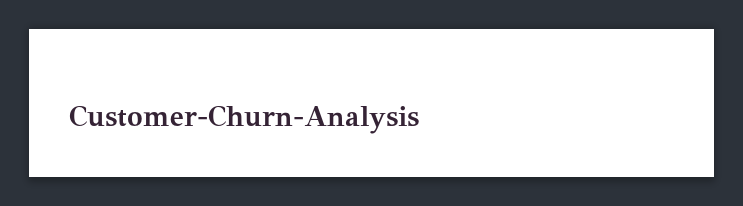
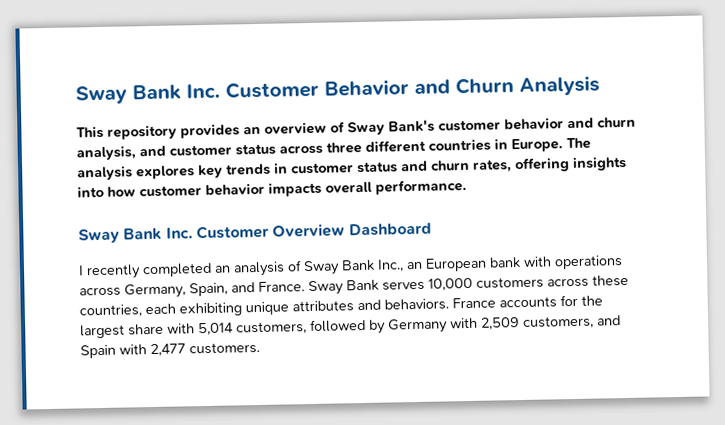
[69,105,419,134] Customer-Churn-Analysis -> [75,75,600,105] [76,116,636,140] [76,137,591,161] [77,155,627,181] [77,179,467,198] [78,222,432,244] [78,255,623,280] [79,274,629,299] [79,294,603,318] [80,315,621,339] [80,341,260,359] Sway Bank Inc. Customer Behavior and Churn Analysis // This repository provides an overview of Sway Bank's customer behavior and churn analysis, and customer status across three different countries in Europe. The analysis explores key trends in customer status and churn rates, offering insights into how customer behavior impacts overall performance. // Sway Bank Inc. Customer Overview Dashboard // I recently completed an analysis of Sway Bank Inc., an European bank with operations across Germany, Spain, and France. Sway Bank serves 10,000 customers across these countries, each exhibiting unique attributes and behaviors. France accounts for the largest share with 5,014 customers, followed by Germany with 2,509 customers, and Spain with 2,477 customers.

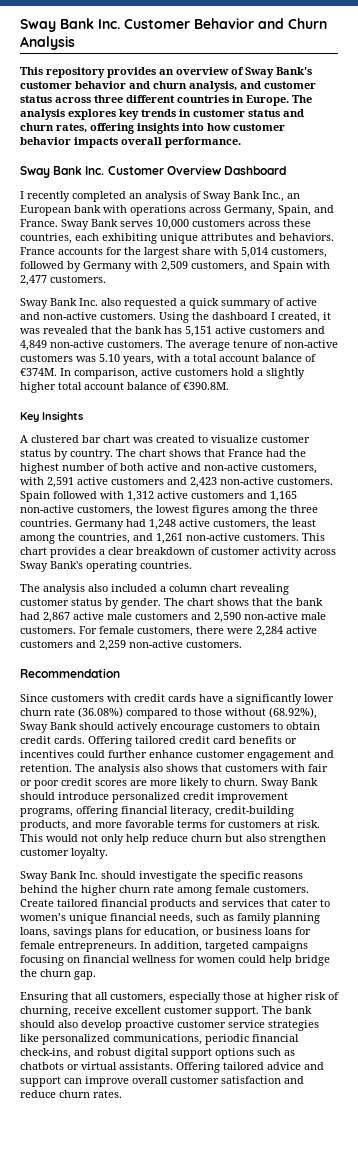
(260, 348) none -> [20,298,317,309] [20,312,331,323] [20,326,325,337] [20,340,338,351] [20,354,316,365] [20,368,305,379] [20,382,229,393] [20,411,83,422] [20,435,310,443] [20,449,306,460] [20,463,317,474] [20,477,333,488] [20,491,297,502] [20,505,318,516] [20,519,316,530] [20,533,325,544] [20,547,336,558] [20,561,192,572] [20,584,289,595] [20,598,323,609] [20,612,326,623] [20,626,317,637] [20,640,242,651] [20,668,120,678] [20,694,334,705] [20,707,317,719] [20,722,320,733] [20,736,297,747] [20,750,334,761] [20,764,328,775] [20,778,318,789] [20,792,288,803] [20,806,294,817] [20,820,320,831] [20,834,326,845] [20,848,108,859] [20,871,303,882] [20,885,309,896] [20,899,330,910] [20,913,320,924] [20,927,311,938] [20,941,308,952] [20,955,330,966] [20,969,96,980] [20,992,339,1003] [20,1006,312,1017] [20,1020,319,1031] [20,1034,299,1045] [20,1048,295,1059] [20,1062,324,1073] [20,1076,304,1087] [20,1090,122,1098] // Sway Bank Inc. also requested a quick summary of active and non-active customers. Using the dashboard I created, it was revealed that the bank has 5,151 active customers and 4,849 non-active customers. The average tenure of non-active customers was 5.10 years, with a total account balance of €374M. In comparison, active customers hold a slightly higher total account balance of €390.8M. // Key Insights // A clustered bar chart was created to visualize customer status by country. The chart shows that France had the highest number of both active and non-active customers, with 2,591 active customers and 2,423 non-active customers. Spain followed with 1,312 active customers and 1,165 non-active customers, the lowest figures among the three countries. Germany had 1,248 active customers, the least among the countries, and 1,261 non-active customers. This chart provides a clear breakdown of customer activity across Sway Bank's operating countries. // The analysis also included a column chart revealing customer status by gender. The chart shows that the bank had 2,867 active male customers and 2,590 non-active male customers. For female customers, there were 2,284 active customers and 2,259 non-active customers. // Recommendation // Since customers with credit cards have a significantly lower churn rate (36.08%) compared to those without (68.92%), Sway Bank should actively encourage customers to obtain credit cards. Offering tailored credit card benefits or incentives could further enhance customer engagement and retention. The analysis also shows that customers with fair or poor credit scores are more likely to churn. Sway Bank should introduce personalized credit improvement programs, offering financial literacy, credit-building products, and more favorable terms for customers at risk. This would not only help reduce churn but also strengthen customer loyalty. // Sway Bank Inc. should investigate the specific reasons behind the higher churn rate among female customers. Create tailored financial products and services that cater to women’s unique financial needs, such as family planning loans, savings plans for education, or business loans for female entrepreneurs. In addition, targeted campaigns focusing on financial wellness for women could help bridge the churn gap. // Ensuring that all customers, especially those at higher risk of churning, receive excellent customer support. The bank should also develop proactive customer service strategies like personalized communications, periodic financial check-ins, and robust digital support options such as chatbots or virtual assistants. Offering tailored advice and support can improve overall customer satisfaction and reduce churn rates.

